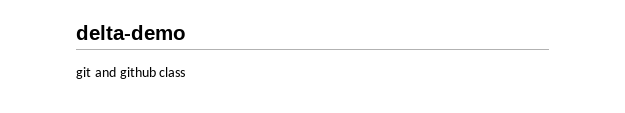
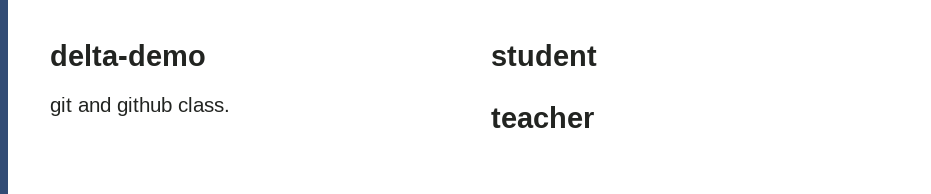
[159,67,186,77] class -> [178,97,230,112] [491,44,597,66] [491,106,594,128] class. // student // teacher

